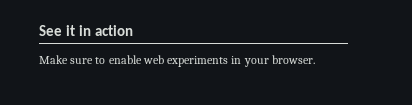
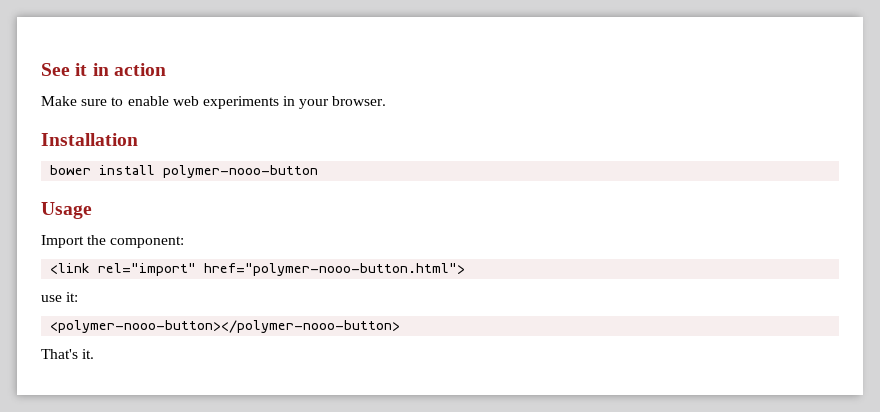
(315, 59) none -> [41,133,138,146] [50,165,319,178] [41,202,92,219] [41,235,185,248] [50,263,466,276] [41,292,79,302] [50,320,401,333] [41,349,95,359] // Installation // bower install polymer-nooo-button // Usage // Import the component: // <link rel="import" href="polymer-nooo-button.html"> // use it: // <polymer-nooo-button></polymer-nooo-button> // That's it.

